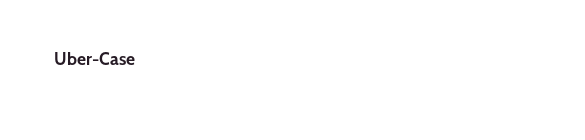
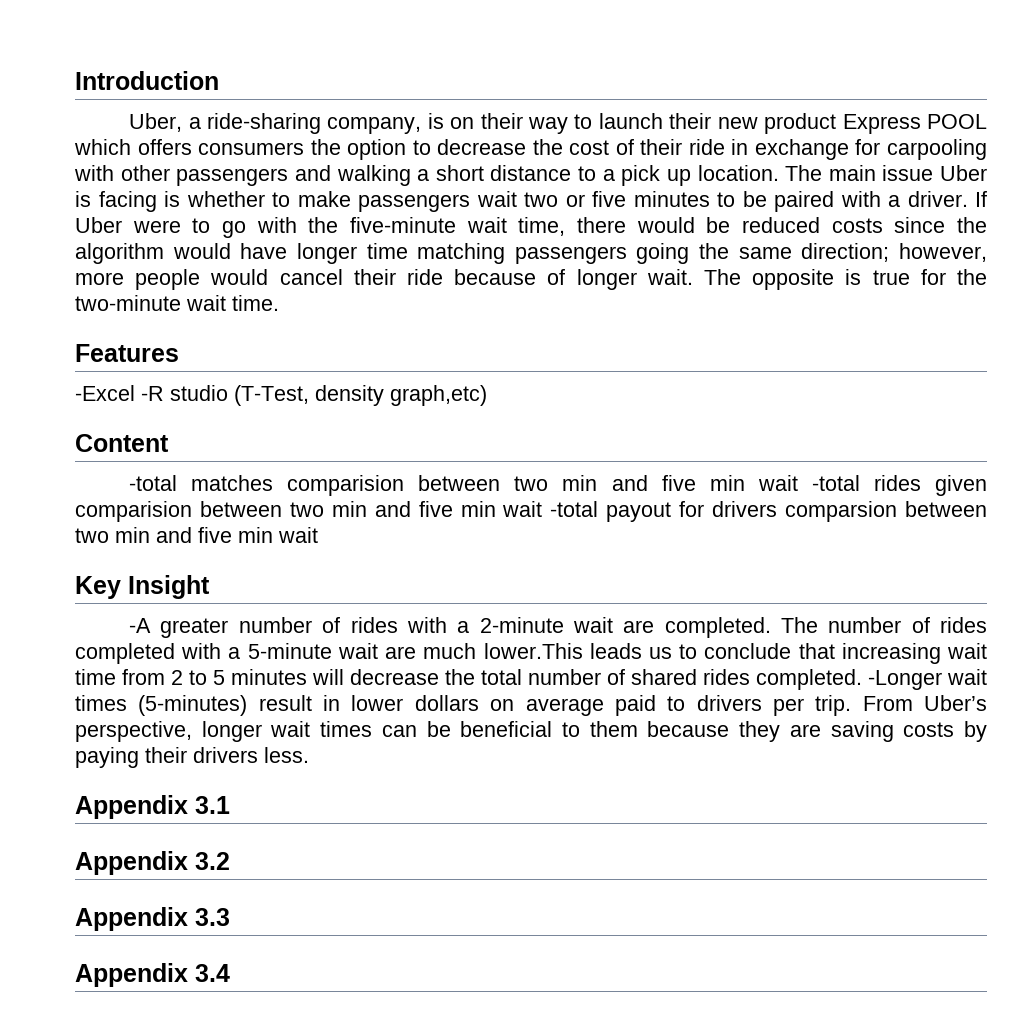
[54,52,135,65] Uber-Case -> [75,71,219,90] [129,113,987,134] [74,139,987,160] [74,165,987,186] [75,191,987,212] [75,217,987,238] [75,243,987,264] [75,269,988,290] [75,295,279,311] [75,344,179,362] [75,385,487,406] [75,434,169,452] [129,475,987,496] [75,501,987,522] [75,527,318,543] [75,575,210,599] [129,617,987,638] [75,643,987,664] [75,669,987,690] [75,695,988,716] [75,721,987,742] [75,747,309,768] [75,795,230,819] [75,851,230,875] [75,907,230,931] [75,963,230,987] Introduction // Uber, a ride-sharing company, is on their way to launch their new product Express POOL which offers consumers the option to decrease the cost of their ride in exchange for carpooling with other passengers and walking a short distance to a pick up location. The main issue Uber is facing is whether to make passengers wait two or five minutes to be paired with a driver. If Uber were to go with the five-minute wait time, there would be reduced costs since the algorithm would have longer time matching passengers going the same direction; however, more people would cancel their ride because of longer wait. The opposite is true for the two-minute wait time. // Features // -Excel -R studio (T-Test, density graph,etc) // Content // -total matches comparision between two min and five min wait -total rides given comparision between two min and five min wait -total payout for drivers comparsion between two min and five min wait // Key Insight // -A greater number of rides with a 2-minute wait are completed. The number of rides completed with a 5-minute wait are much lower.This leads us to conclude that increasing wait time from 2 to 5 minutes will decrease the total number of shared rides completed. -Longer wait times (5-minutes) result in lower dollars on average paid to drivers per trip. From Uber’s perspective, longer wait times can be beneficial to them because they are saving costs by paying their drivers less. // Appendix 3.1 // Appendix 3.2 // Appendix 3.3 // Appendix 3.4

